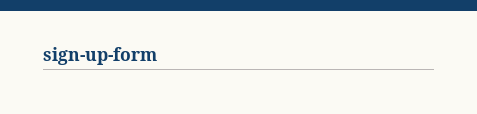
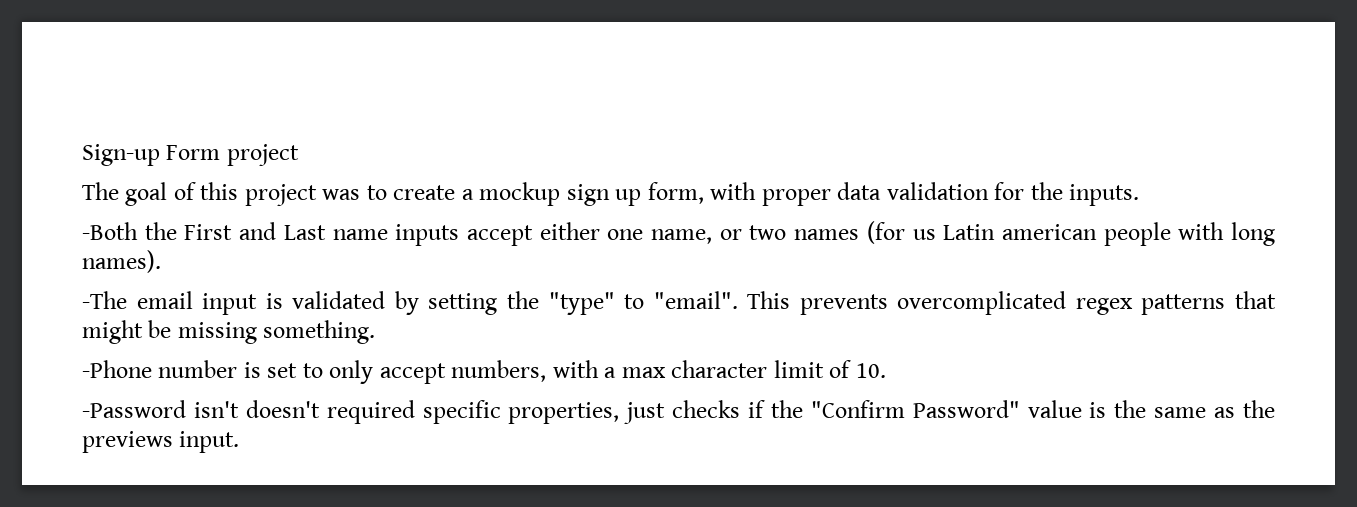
[43,47,157,65] sign-up-form -> [82,144,299,166] [82,182,1140,206] [82,221,1276,246] [82,250,161,273] [82,291,1276,315] [82,320,376,344] [82,360,886,384] [82,400,1276,424] [82,431,240,453] Sign-up Form project // The goal of this project was to create a mockup sign up form, with proper data validation for the inputs. // -Both the First and Last name inputs accept either one name, or two names (for us Latin american people with long names). // -The email input is validated by setting the "type" to "email". This prevents overcomplicated regex patterns that might be missing something. // -Phone number is set to only accept numbers, with a max character limit of 10. // -Password isn't doesn't required specific properties, just checks if the "Confirm Password" value is the same as the previews input.

